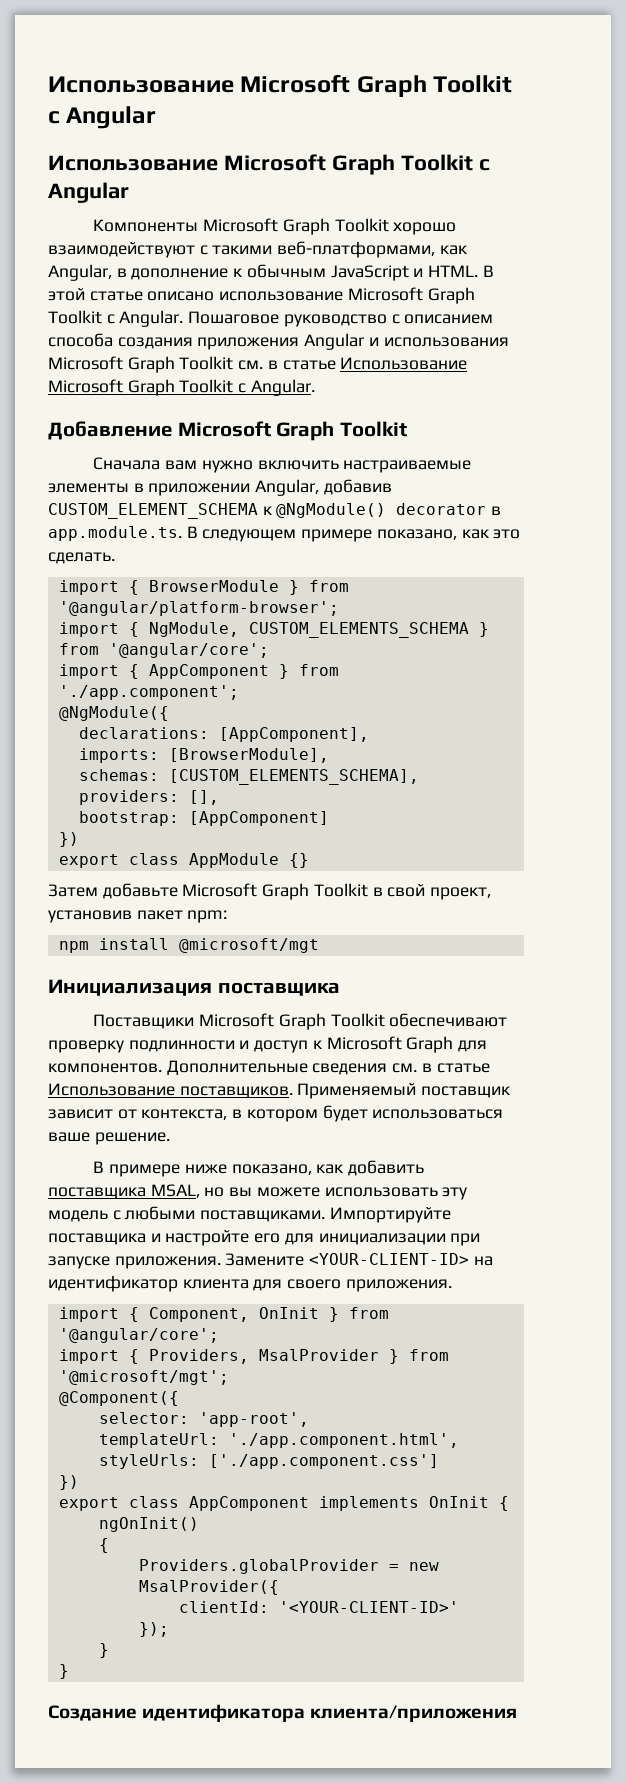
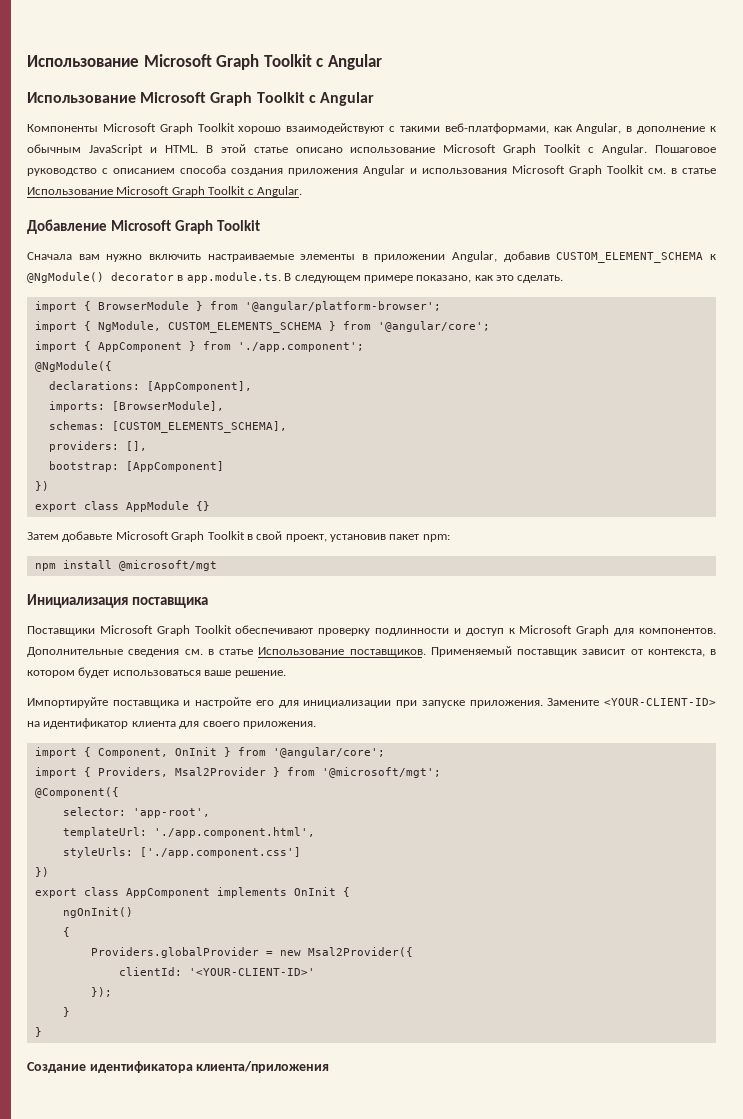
[93,1160,425,1177] [48,1184,468,1200] [48,1206,326,1222] В примере ниже показано, как добавить поставщика MSAL, но вы можете использовать эту модель с любыми поставщиками. -> (286, 674) none
[258,1349,379,1361] MsalProvider -> [174,767,266,776] Msal2Provider
[138,1580,279,1595] MsalProvider({ -> [307,947,413,957] Msal2Provider({

